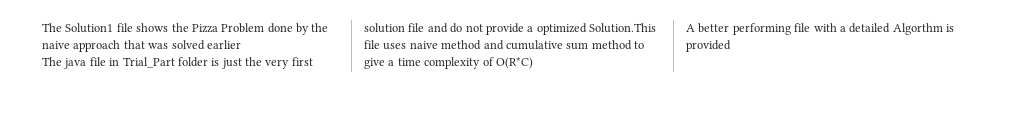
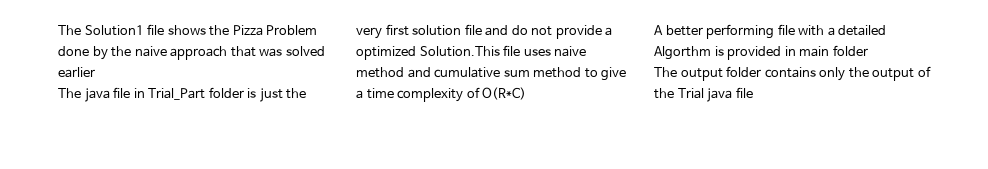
(731, 46) none -> [784,45,868,57] [654,66,931,81] [654,87,753,102] in main folder // The output folder contains only the output of the Trial java file

